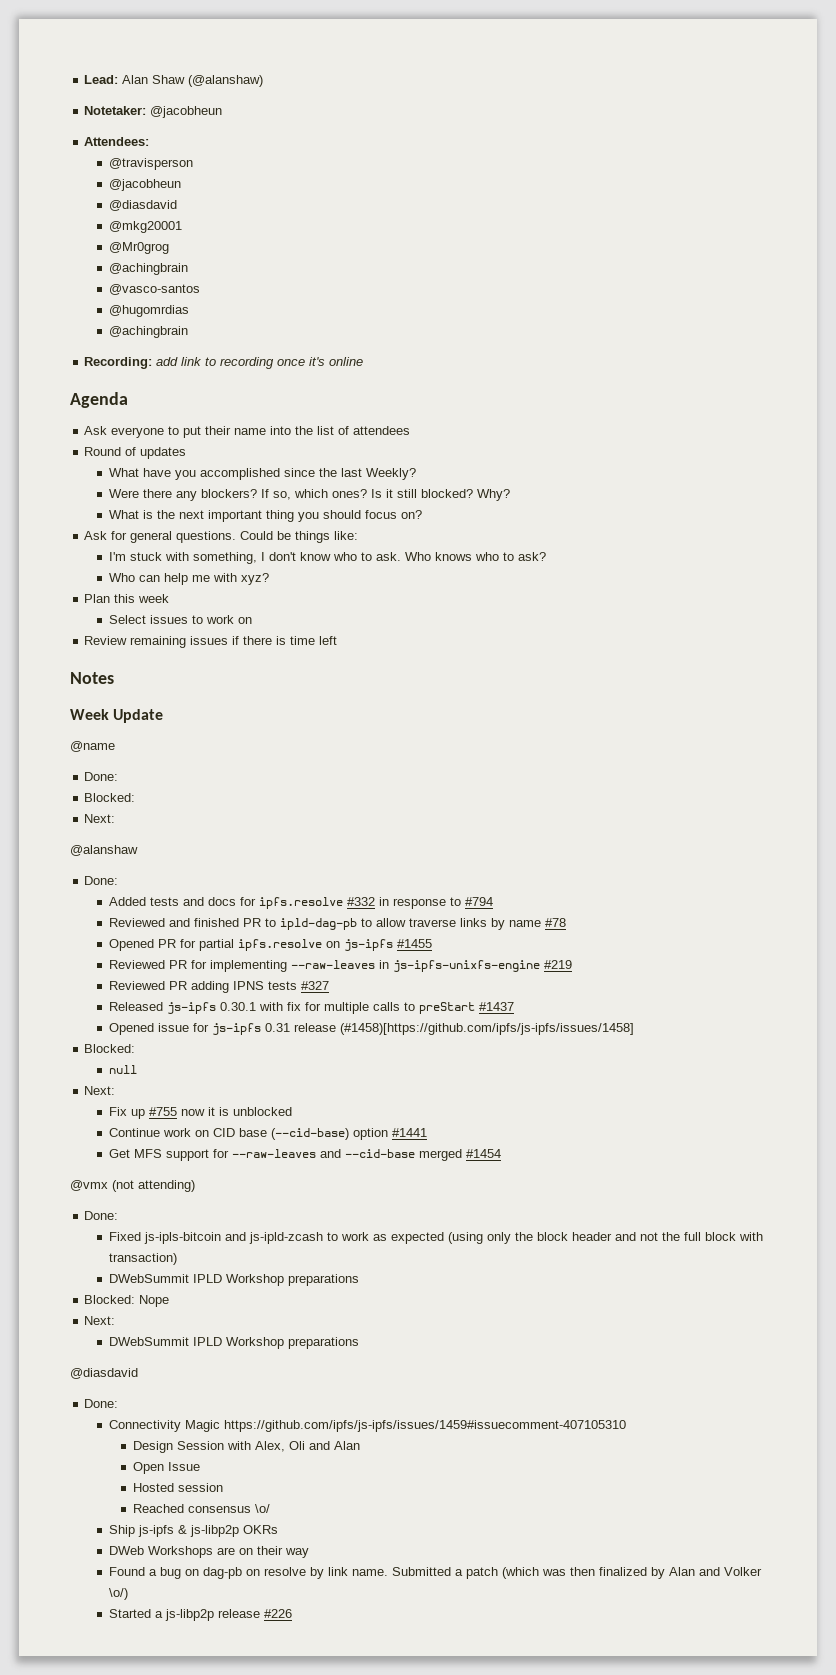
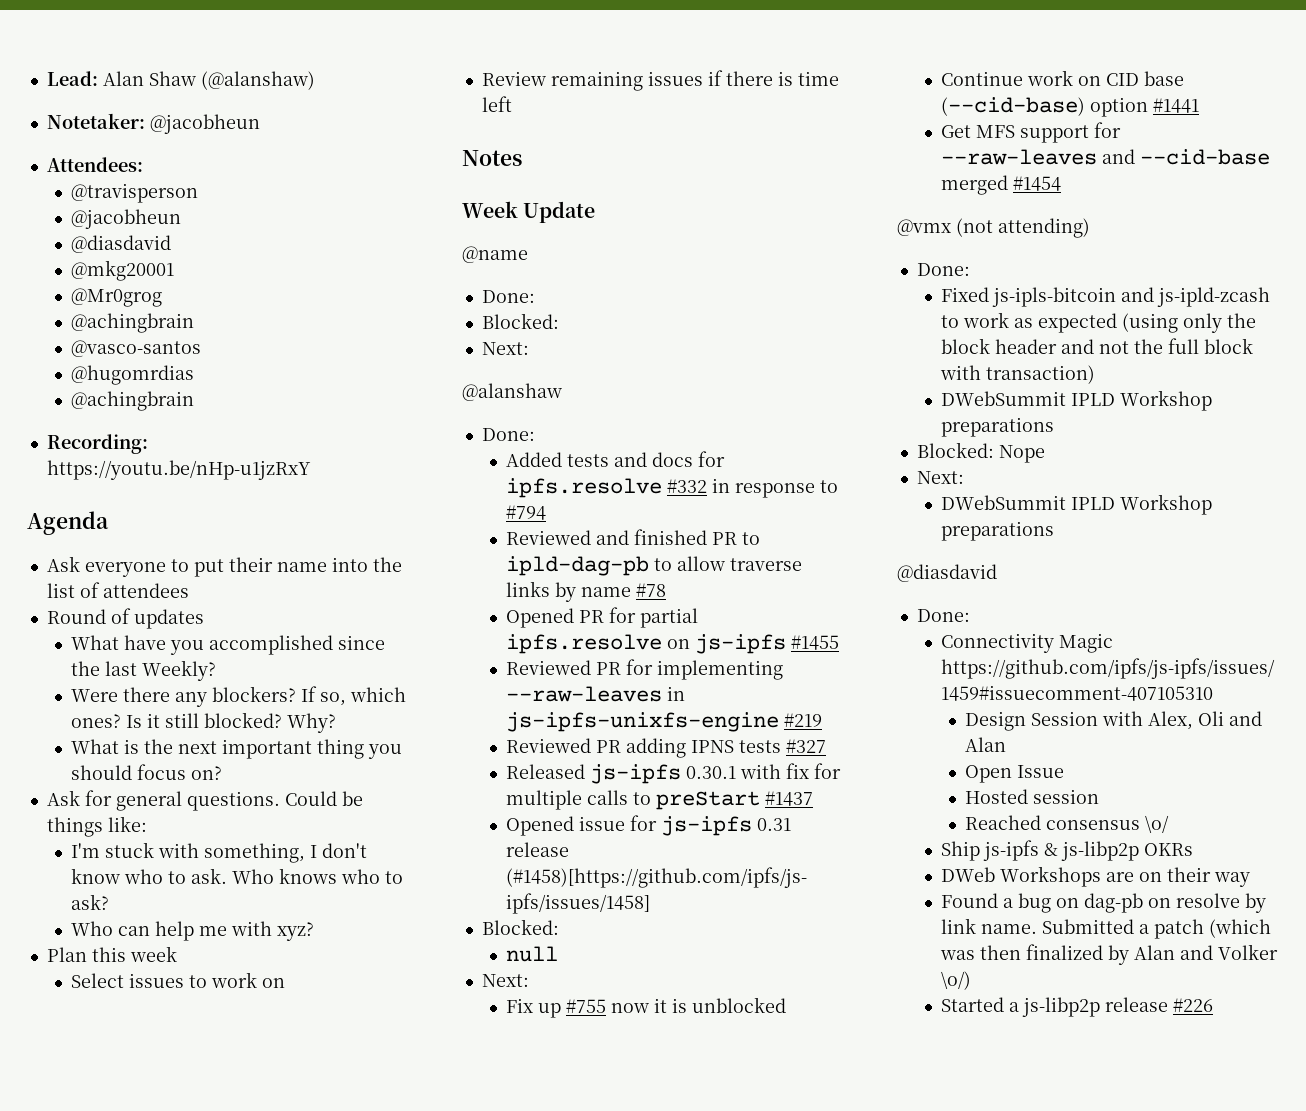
[156,357,364,369] add link to recording once it's online -> [46,460,311,480] https://youtu.be/nHp-u1jzRxY

